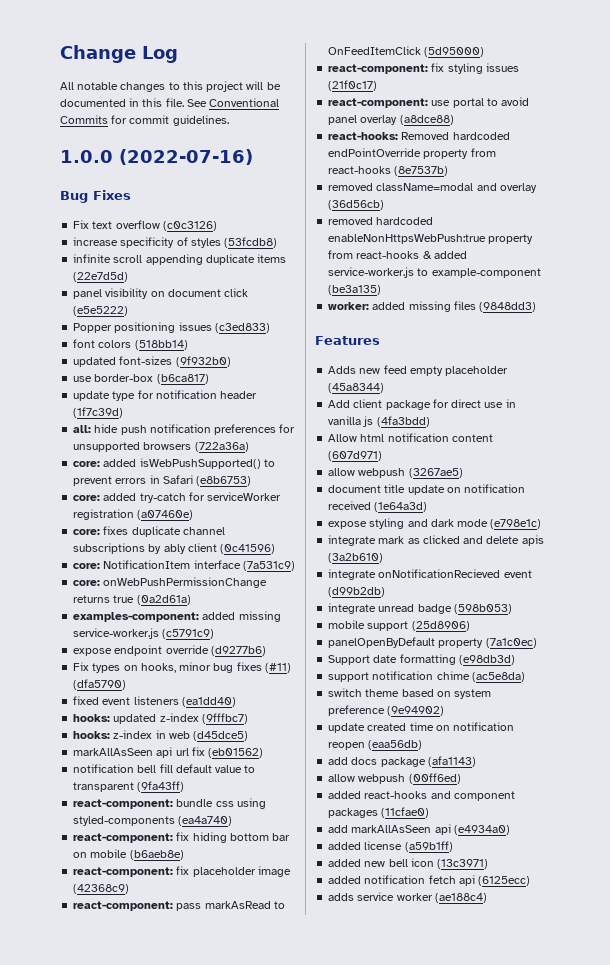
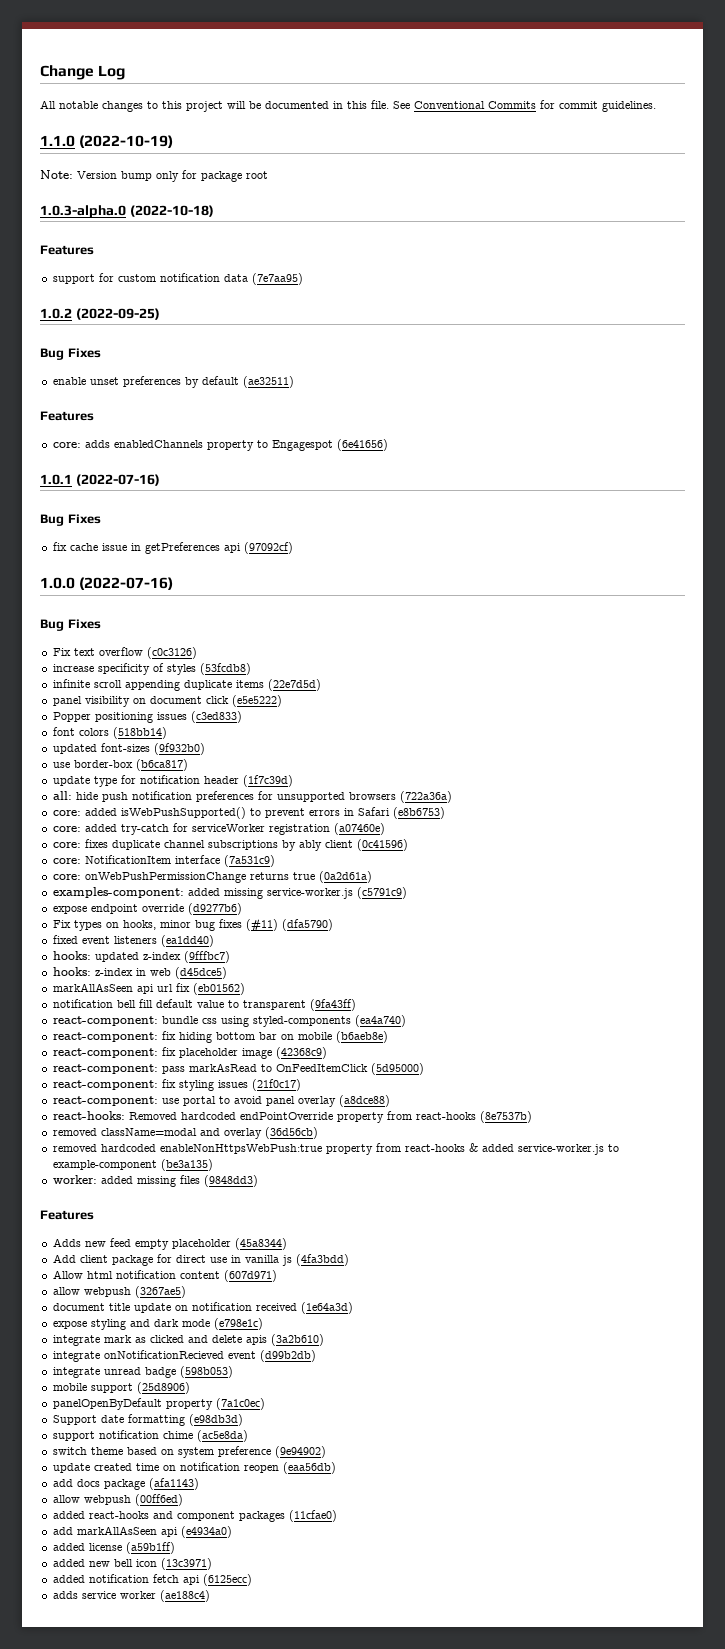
(229, 120) none -> [40,135,174,148] [40,170,268,182] [40,205,214,218] [40,245,94,255] [52,273,303,285] [40,308,160,320] [40,348,101,360] [52,376,294,388] [40,411,94,421] [52,439,388,451] [40,474,160,486] [40,514,101,526] [52,542,293,554] // 1.1.0 (2022-10-19) // Note: Version bump only for package root // 1.0.3-alpha.0 (2022-10-18) // Features // support for custom notification data (7e7aa95) // 1.0.2 (2022-09-25) // Bug Fixes // enable unset preferences by default (ae32511) // Features // core: adds enabledChannels property to Engagespot (6e41656) // 1.0.1 (2022-07-16) // Bug Fixes // fix cache issue in getPreferences api (97092cf)

